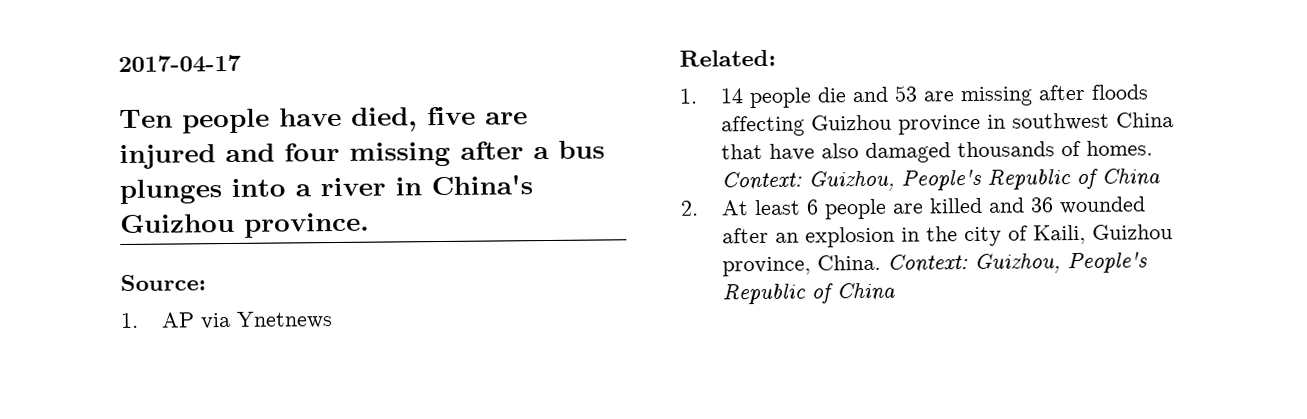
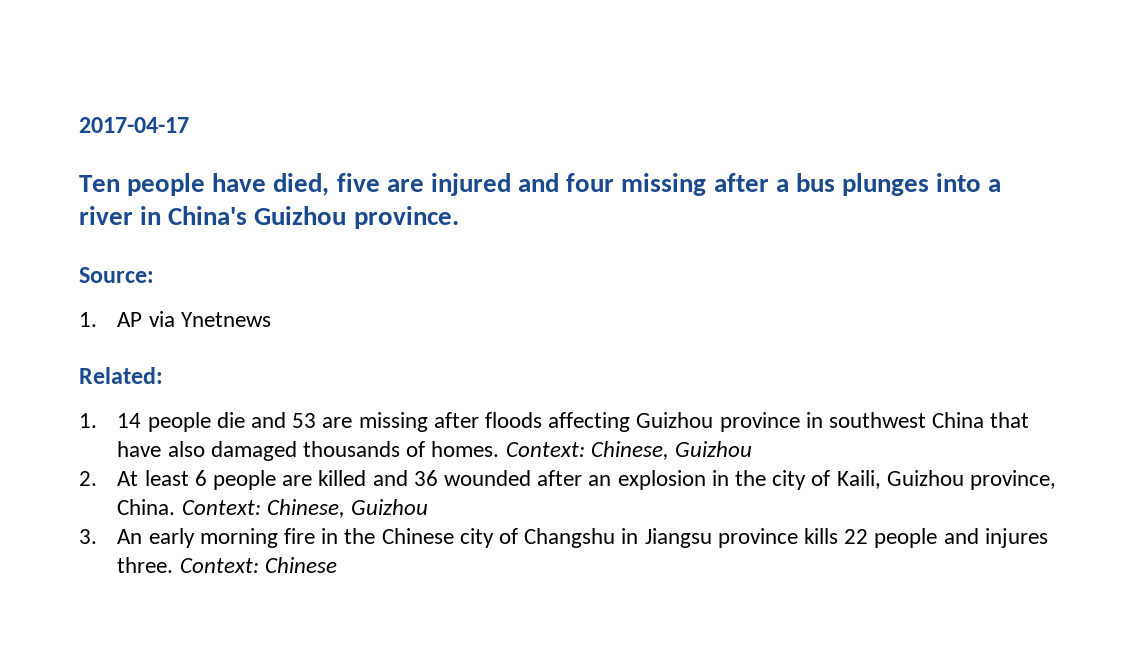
[808,168,1161,192] Guizhou, People's Republic of China -> [590,441,752,460] Chinese, Guizhou
[974,251,1149,274] [722,282,896,305] Guizhou, People's Republic of China -> [266,499,428,518] [79,528,1048,548] [117,557,337,573] Chinese, Guizhou // 3. An early morning fire in the Chinese city of Changshu in Jiangsu province kills 22 people and injures three. Context: Chinese

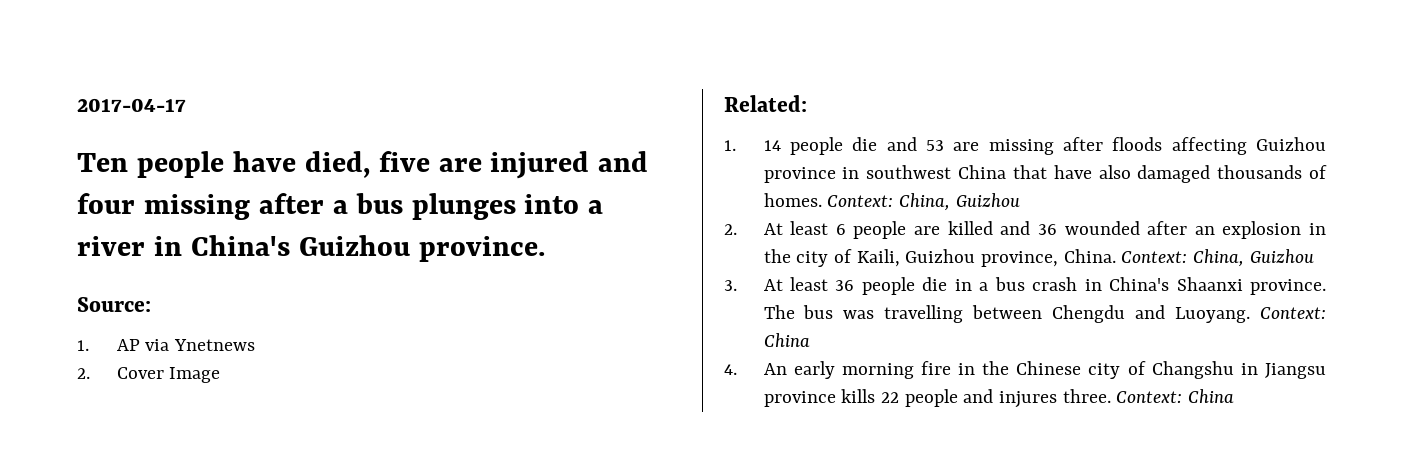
(271, 319) none -> [77,367,221,383] // 2. Cover Image
[590,441,669,460] Chinese, -> [898,193,950,211] China,
[266,499,345,518] Chinese, -> [1192,249,1244,267] China,
(97, 536) none -> [763,277,1326,295] [763,305,1326,323] [763,333,810,347] [724,364,737,375] At least 36 people die in a bus crash in China's Shaanxi province. The bus was travelling between Chengdu and Luoyang. Context: China // 4.
[264,557,337,573] Chinese -> [1187,389,1234,403] China

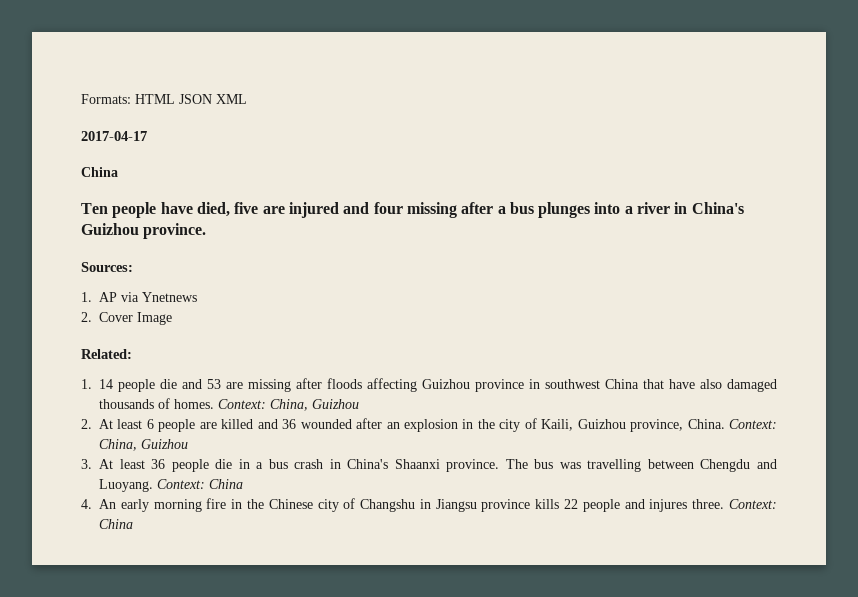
(77, 105) none -> [81,94,247,104] Formats: HTML JSON XML //
(186, 105) none -> [81,167,118,177] // China
[77,297,151,312] Source: -> [81,262,133,272] Sources:

